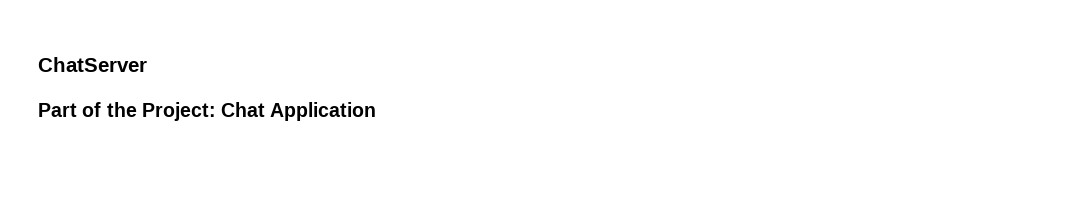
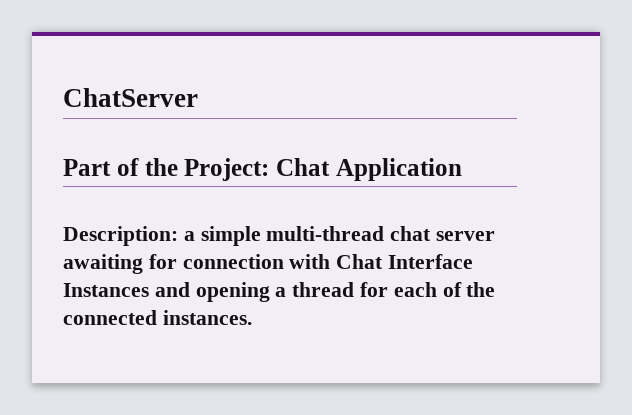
(377, 111) none -> [63,226,496,246] [63,254,474,274] [63,282,496,302] [63,310,252,325] // Description: a simple multi-thread chat server awaiting for connection with Chat Interface Instances and opening a thread for each of the connected instances.

